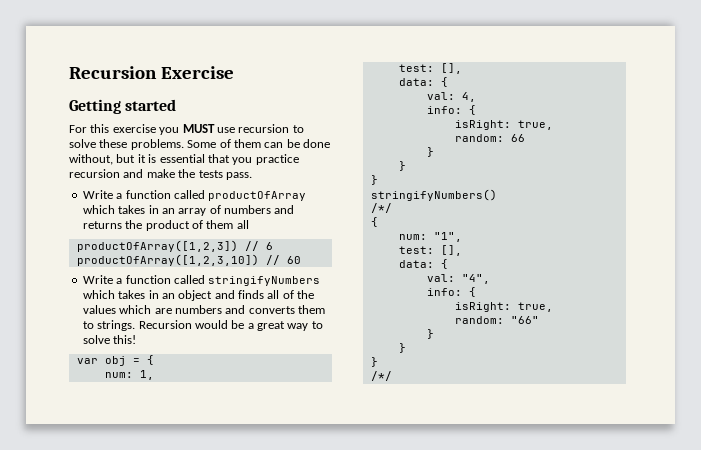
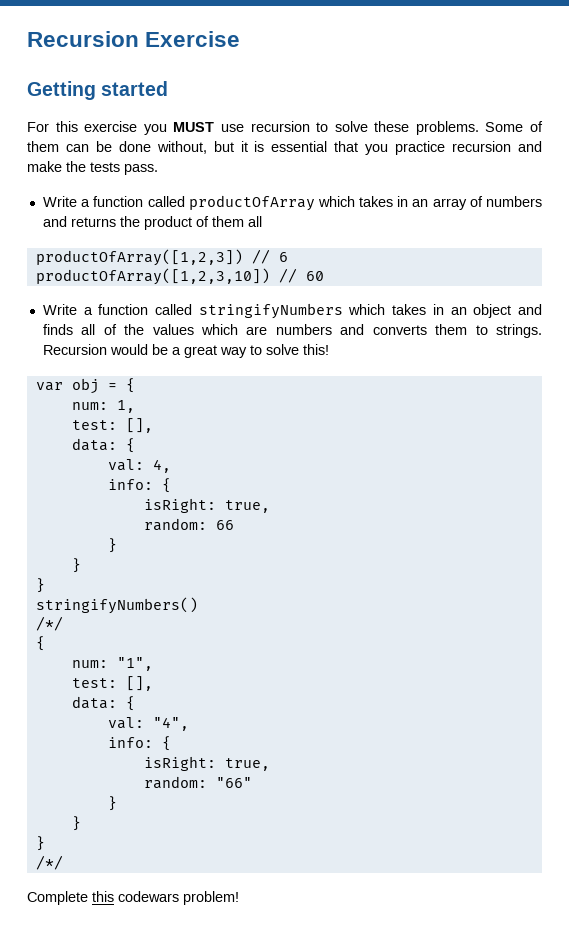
(392, 376) none -> [27,891,239,905] // Complete this codewars problem!

